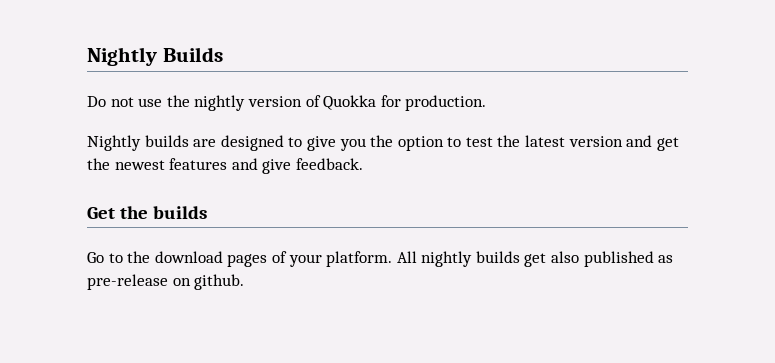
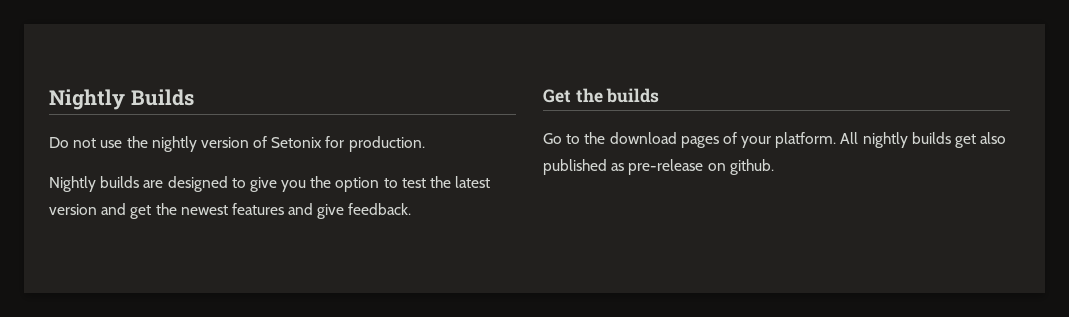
[323,95,377,110] Quokka -> [271,137,323,148] Setonix

